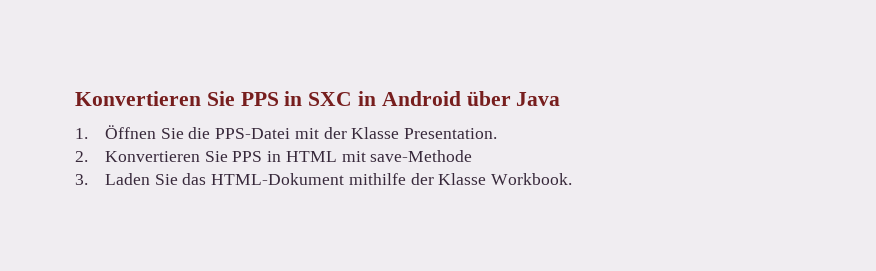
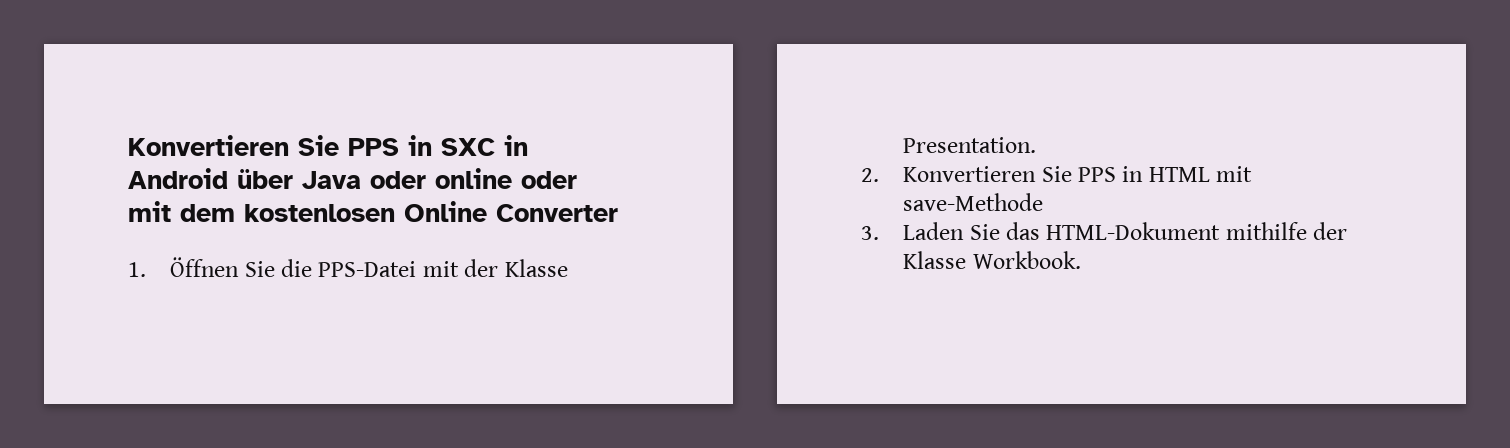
(561, 99) none -> [370,168,577,189] [128,201,618,222] oder online oder mit dem kostenlosen Online Converter

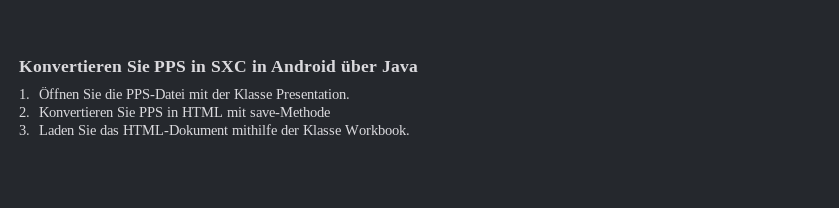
[370,168,577,189] [128,201,618,222] oder online oder mit dem kostenlosen Online Converter -> (418, 66) none

